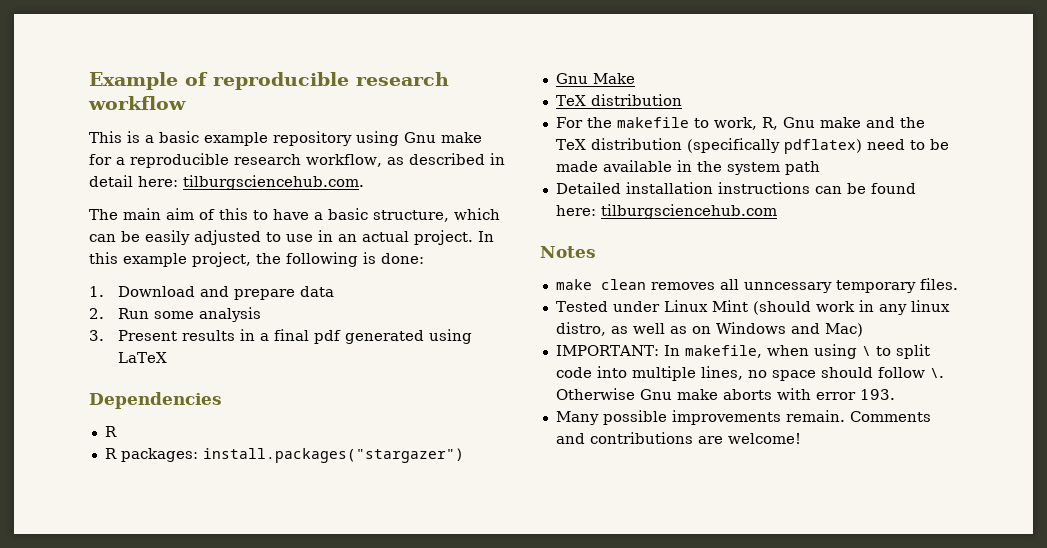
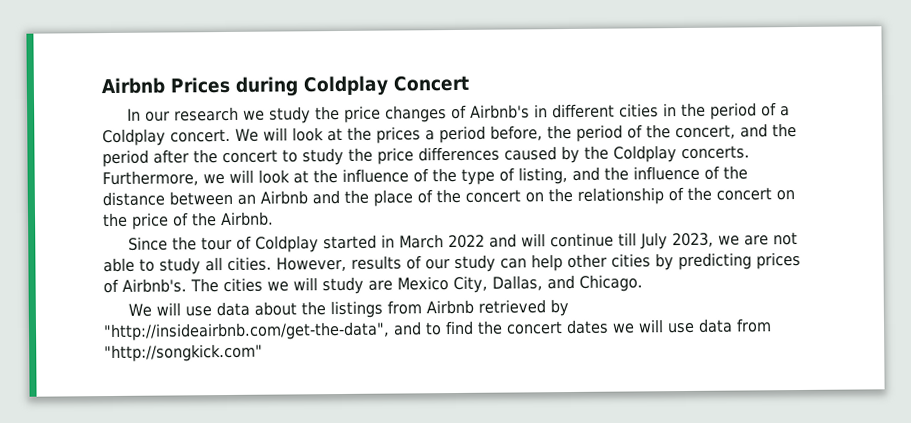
[89,72,449,90] [88,96,186,110] [89,131,482,146] [89,153,505,168] [89,175,364,190] [89,208,500,222] [89,230,494,245] [89,252,424,267] [89,286,334,300] [89,307,261,322] [89,329,472,344] [117,352,167,363] [89,392,222,409] [104,426,117,437] [104,448,464,463] [555,73,635,84] [555,94,682,106] [555,117,925,130] [555,138,949,154] [555,160,820,175] [555,182,916,194] [555,204,777,219] [540,246,596,258] [555,278,958,293] [555,300,950,315] [555,322,863,337] [555,344,930,359] [555,366,944,381] [555,388,895,400] [555,410,931,425] [555,432,801,444] Example of reproducible research workflow // This is a basic example repository using Gnu make for a reproducible research workflow, as described in detail here: tilburgsciencehub.com. // The main aim of this to have a basic structure, which can be easily adjusted to use in an actual project. In this example project, the following is done: // 1. Download and prepare data // 2. Run some analysis // 3. Present results in a final pdf generated using LaTeX // Dependencies // R // R packages: install.packages("stargazer") // Gnu Make // TeX distribution // For the makefile to work, R, Gnu make and the TeX distribution (specifically pdflatex) need to be made available in the system path // Detailed installation instructions can be found here: tilburgsciencehub.com // Notes // make clean removes all unncessary temporary files. // Tested under Linux Mint (should work in any linux distro, as well as on Windows and Mac) // IMPORTANT: In makefile, when using \ to split code into multiple lines, no space should follow \. Otherwise Gnu make aborts with error 193. // Many possible improvements remain. Comments and contributions are welcome! -> [101,74,469,97] [126,102,790,124] [102,123,797,147] [102,145,750,168] [102,165,748,187] [102,186,795,207] [103,211,274,230] [127,232,798,253] [103,251,801,275] [103,274,643,295] [127,299,569,319] [103,318,772,342] [104,343,263,363] Airbnb Prices during Coldplay Concert // In our research we study the price changes of Airbnb's in different cities in the period of a Coldplay concert. We will look at the prices a period before, the period of the concert, and the period after the concert to study the price differences caused by the Coldplay concerts. Furthermore, we will look at the influence of the type of listing, and the influence of the distance between an Airbnb and the place of the concert on the relationship of the concert on the price of the Airbnb. // Since the tour of Coldplay started in March 2022 and will continue till July 2023, we are not able to study all cities. However, results of our study can help other cities by predicting prices of Airbnb's. The cities we will study are Mexico City, Dallas, and Chicago. // We will use data about the listings from Airbnb retrieved by "http://insideairbnb.com/get-the-data", and to find the concert dates we will use data from "http://songkick.com"

